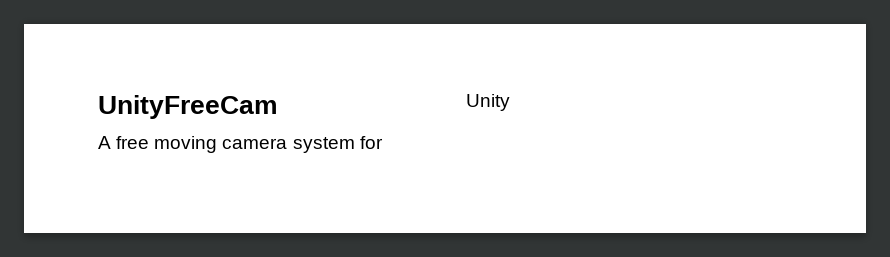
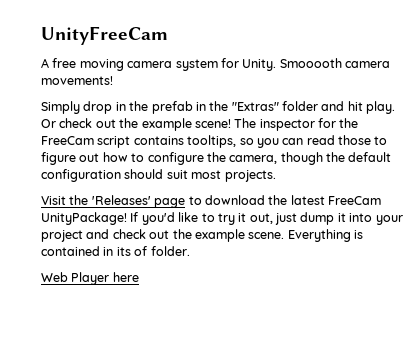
[466,94,510,111] Unity -> [242,58,390,71] [41,76,113,85] [41,101,396,114] [41,118,359,131] [41,135,388,148] [41,152,392,165] [41,169,276,182] [41,195,381,208] [41,212,403,225] [41,229,363,242] [41,246,190,256] [41,272,139,285] Unity. Smooooth camera movements! // Simply drop in the prefab in the "Extras" folder and hit play. Or check out the example scene! The inspector for the FreeCam script contains tooltips, so you can read those to figure out how to configure the camera, though the default configuration should suit most projects. // Visit the 'Releases' page to download the latest FreeCam UnityPackage! If you'd like to try it out, just dump it into your project and check out the example scene. Everything is contained in its of folder. // Web Player here

